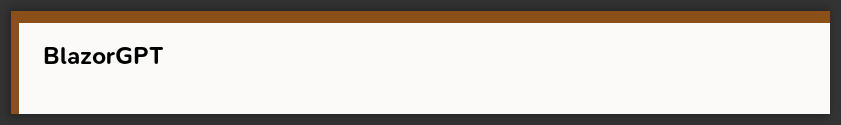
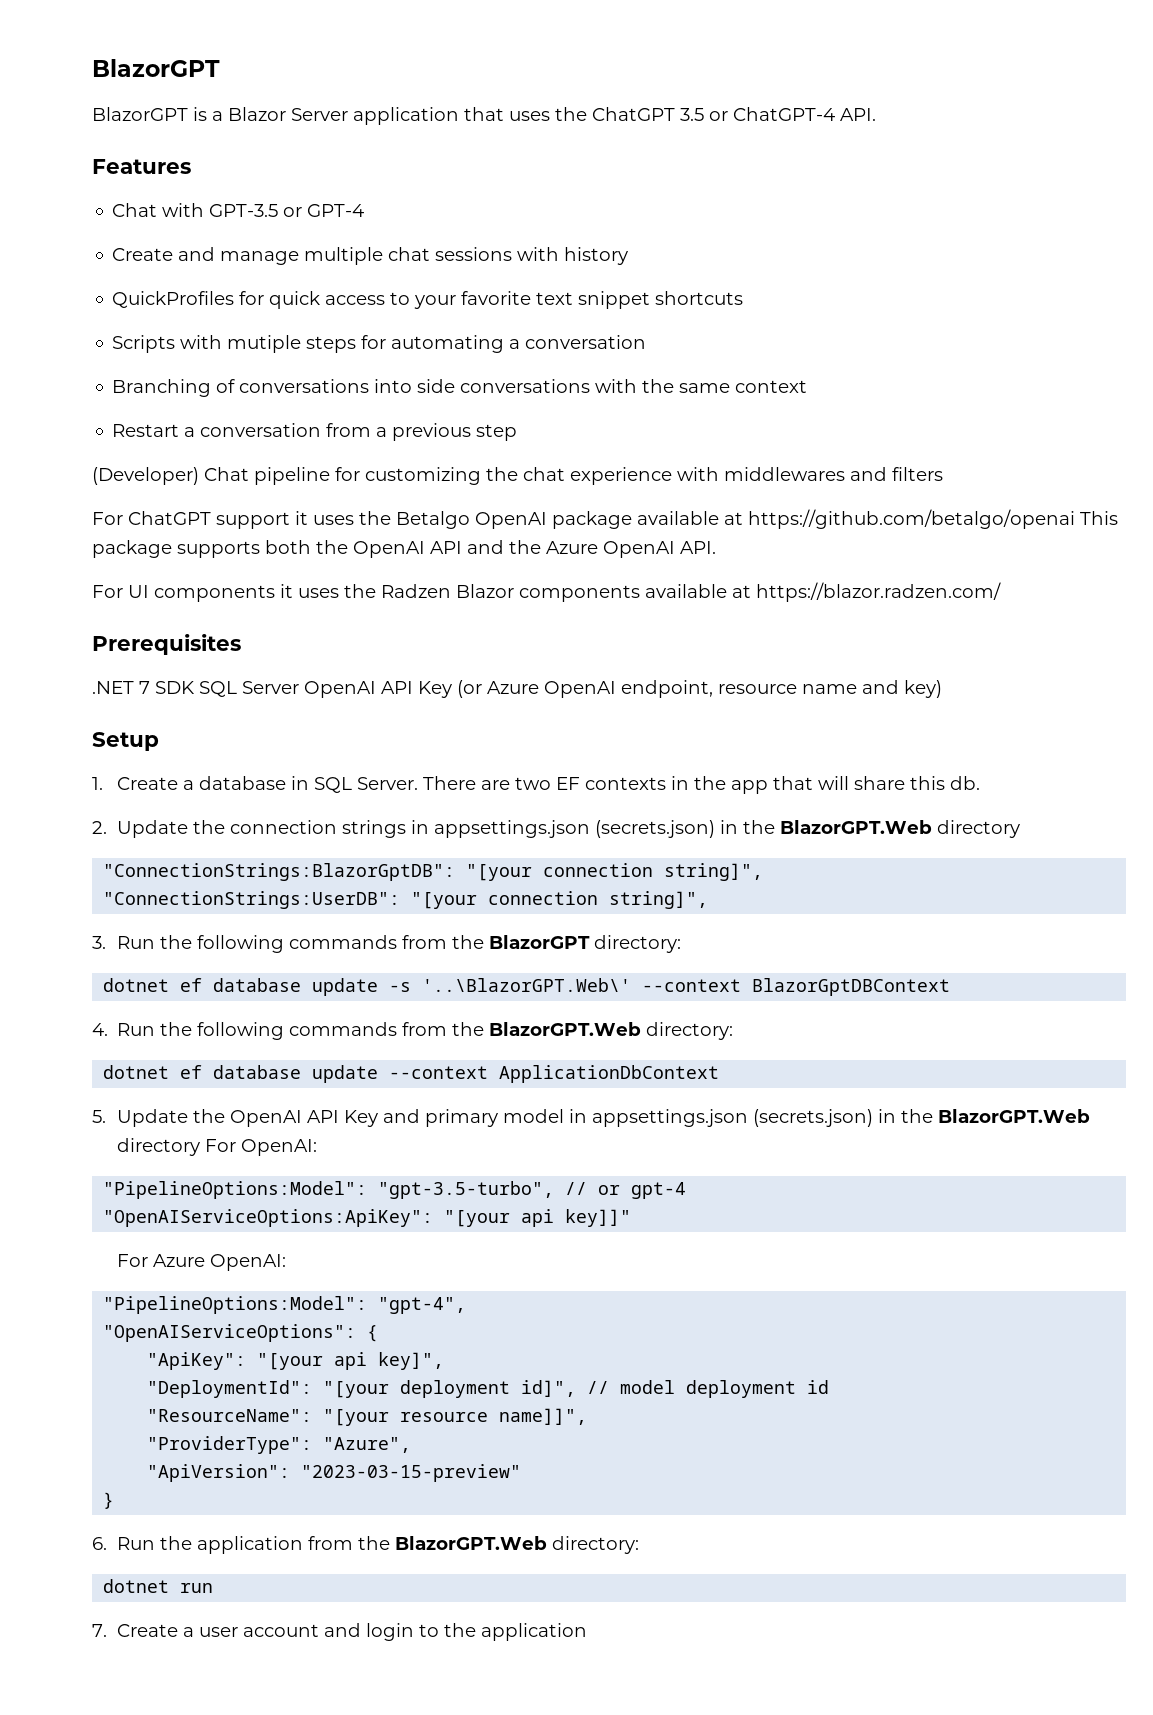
[43,47,164,64] BlazorGPT -> [92,59,220,77] [92,107,876,125] [92,159,191,174] [112,203,365,217] [112,247,629,265] [112,291,744,309] [112,335,647,353] [112,379,808,397] [112,423,518,441] [92,467,943,485] [92,509,1118,529] [92,540,716,558] [92,582,1001,602] [92,634,241,655] [92,680,942,698] [92,732,159,751] [92,776,980,794] [92,820,1020,838] [103,863,764,881] [103,891,709,909] [92,935,681,953] [103,978,951,996] [92,1022,734,1040] [103,1065,720,1083] [92,1109,1090,1127] [116,1138,317,1156] [103,1181,687,1199] [103,1209,632,1227] [116,1254,286,1271] [103,1296,467,1314] [103,1324,379,1342] [147,1352,445,1370] [147,1380,830,1398] [147,1408,588,1426] [147,1436,412,1454] [147,1464,522,1482] [103,1492,115,1509] [92,1536,639,1554] [103,1579,214,1593] [92,1623,587,1641] BlazorGPT // BlazorGPT is a Blazor Server application that uses the ChatGPT 3.5 or ChatGPT-4 API. // Features // Chat with GPT-3.5 or GPT-4 // Create and manage multiple chat sessions with history // QuickProfiles for quick access to your favorite text snippet shortcuts // Scripts with mutiple steps for automating a conversation // Branching of conversations into side conversations with the same context // Restart a conversation from a previous step // (Developer) Chat pipeline for customizing the chat experience with middlewares and filters // For ChatGPT support it uses the Betalgo OpenAI package available at https://github.com/betalgo/openai This package supports both the OpenAI API and the Azure OpenAI API. // For UI components it uses the Radzen Blazor components available at https://blazor.radzen.com/ // Prerequisites // .NET 7 SDK SQL Server OpenAI API Key (or Azure OpenAI endpoint, resource name and key) // Setup // 1. Create a database in SQL Server. There are two EF contexts in the app that will share this db. // 2. Update the connection strings in appsettings.json (secrets.json) in the BlazorGPT.Web directory // "ConnectionStrings:BlazorGptDB": "[your connection string]", // "ConnectionStrings:UserDB": "[your connection string]", // 3. Run the following commands from the BlazorGPT directory: // dotnet ef database update -s '..\BlazorGPT.Web\' --context BlazorGptDBContext // 4. Run the following commands from the BlazorGPT.Web directory: // dotnet ef database update --context ApplicationDbContext // 5. Update the OpenAI API Key and primary model in appsettings.json (secrets.json) in the BlazorGPT.Web directory For OpenAI: // "PipelineOptions:Model": "gpt-3.5-turbo", // or gpt-4 // "OpenAIServiceOptions:ApiKey": "[your api key]]" // For Azure OpenAI: // "PipelineOptions:Model": "gpt-4", // "OpenAIServiceOptions": { // "ApiKey": "[your api key]", // "DeploymentId": "[your deployment id]", // model deployment id // "ResourceName": "[your resource name]]", // "ProviderType": "Azure", // "ApiVersion": "2023-03-15-preview" // } // 6. Run the application from the BlazorGPT.Web directory: // dotnet run // 7. Create a user account and login to the application

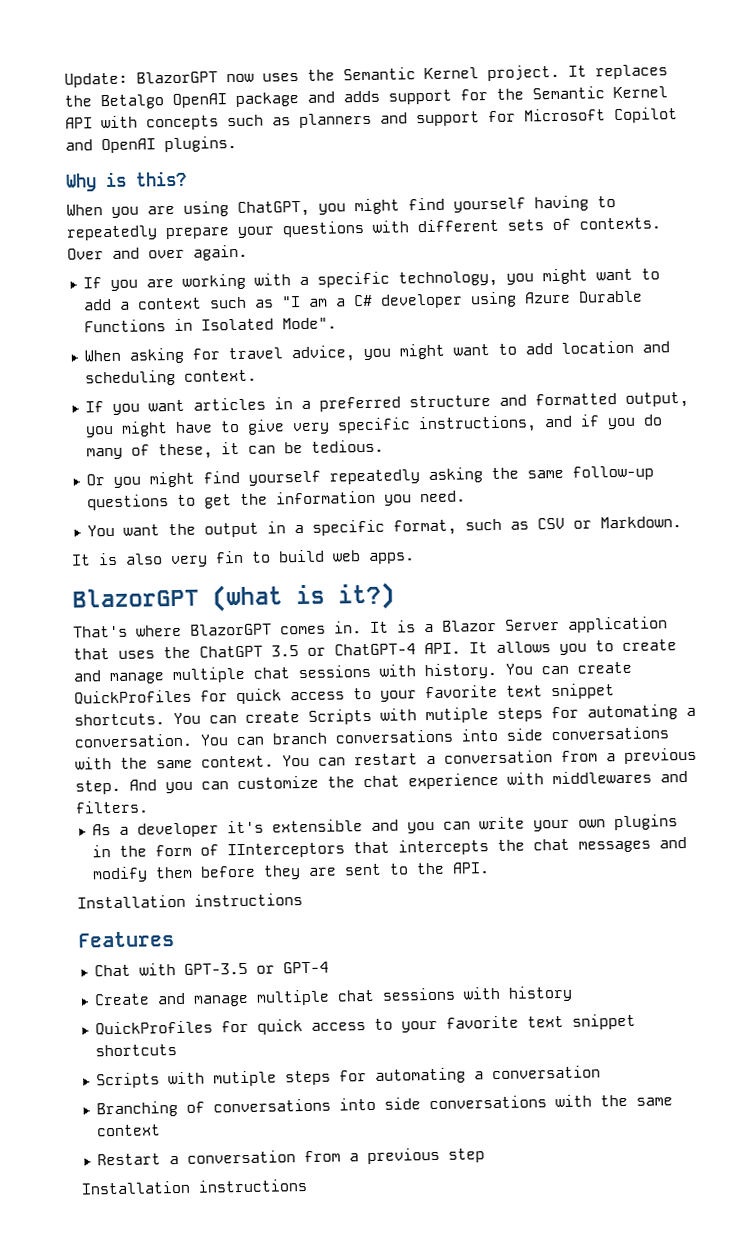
[92,59,220,77] [92,107,188,121] BlazorGPT // BlazorGPT -> [64,64,668,88] [64,86,668,110] [65,107,678,131] [65,135,237,154] [65,170,187,192] [66,195,616,218] [66,217,661,241] [67,244,248,261] [82,268,660,291] [82,290,643,311] [83,317,337,333] [83,340,670,364] [84,369,257,387] [84,391,689,415] [84,414,663,438] [85,439,384,460] [85,465,654,488] [86,490,466,511] [86,516,682,538] [71,549,415,568] [72,582,395,612] [73,621,389,638] Update: BlazorGPT now uses the Semantic Kernel project. It replaces the Betalgo OpenAI package and adds support for the Semantic Kernel API with concepts such as planners and support for Microsoft Copilot and OpenAI plugins. // Why is this? // When you are using ChatGPT, you might find yourself having to repeatedly prepare your questions with different sets of contexts. Over and over again. // If you are working with a specific technology, you might want to add a context such as "I am a C# developer using Azure Durable Functions in Isolated Mode". // When asking for travel advice, you might want to add location and scheduling context. // If you want articles in a preferred structure and formatted output, you might have to give very specific instructions, and if you do many of these, it can be tedious. // Or you might find yourself repeatedly asking the same follow-up questions to get the information you need. // You want the output in a specific format, such as CSV or Markdown. // It is also very fin to build web apps. // BlazorGPT (what is it?) // That's where BlazorGPT comes in. It
(876, 114) none -> [469,639,677,655] [73,661,632,685] [74,683,615,705] [74,704,696,726] [74,726,669,748] [75,747,697,770] [75,770,688,795] [75,800,149,814] [91,814,678,838] [91,837,687,859] [91,862,490,883] [77,893,303,909] It allows you to create and manage multiple chat sessions with history. You can create QuickProfiles for quick access to your favorite text snippet shortcuts. You can create Scripts with mutiple steps for automating a conversation. You can branch conversations into side conversations with the same context. You can restart a conversation from a previous step. And you can customize the chat experience with middlewares and filters. // As a developer it's extensible and you can write your own plugins in the form of IInterceptors that intercepts the chat messages and modify them before they are sent to the API. // Installation instructions
[92,467,943,485] [92,509,1118,529] [92,540,716,558] [92,582,1001,602] [92,634,241,655] [92,680,942,698] [92,732,159,751] [92,776,980,794] [92,820,1020,838] [103,863,764,881] [103,891,709,909] [92,935,681,953] [103,978,951,996] [92,1022,734,1040] [103,1065,720,1083] [92,1109,1090,1127] [116,1138,317,1156] [103,1181,687,1199] [103,1209,632,1227] [116,1254,286,1271] [103,1296,467,1314] [103,1324,379,1342] [147,1352,445,1370] [147,1380,830,1398] [147,1408,588,1426] [147,1436,412,1454] [147,1464,522,1482] [103,1492,115,1509] [92,1536,639,1554] [103,1579,214,1593] [92,1623,587,1641] (Developer) Chat pipeline for customizing the chat experience with middlewares and filters // For ChatGPT support it uses the Betalgo OpenAI package available at https://github.com/betalgo/openai This package supports both the OpenAI API and the Azure OpenAI API. // For UI components it uses the Radzen Blazor components available at https://blazor.radzen.com/ // Prerequisites // .NET 7 SDK SQL Server OpenAI API Key (or Azure OpenAI endpoint, resource name and key) // Setup // 1. Create a database in SQL Server. There are two EF contexts in the app that will share this db. // 2. Update the connection strings in appsettings.json (secrets.json) in the BlazorGPT.Web directory // "ConnectionStrings:BlazorGptDB": "[your connection string]", // "ConnectionStrings:UserDB": "[your connection string]", // 3. Run the following commands from the BlazorGPT directory: // dotnet ef database update -s '..\BlazorGPT.Web\' --context BlazorGptDBContext // 4. Run the following commands from the BlazorGPT.Web directory: // dotnet ef database update --context ApplicationDbContext // 5. Update the OpenAI API Key and primary model in appsettings.json (secrets.json) in the BlazorGPT.Web directory For OpenAI: // "PipelineOptions:Model": "gpt-3.5-turbo", // or gpt-4 // "OpenAIServiceOptions:ApiKey": "[your api key]]" // For Azure OpenAI: // "PipelineOptions:Model": "gpt-4", // "OpenAIServiceOptions": { // "ApiKey": "[your api key]", // "DeploymentId": "[your deployment id]", // model deployment id // "ResourceName": "[your resource name]]", // "ProviderType": "Azure", // "ApiVersion": "2023-03-15-preview" // } // 6. Run the application from the BlazorGPT.Web directory: // dotnet run // 7. Create a user account and login to the application -> [81,1179,308,1195] Installation instructions

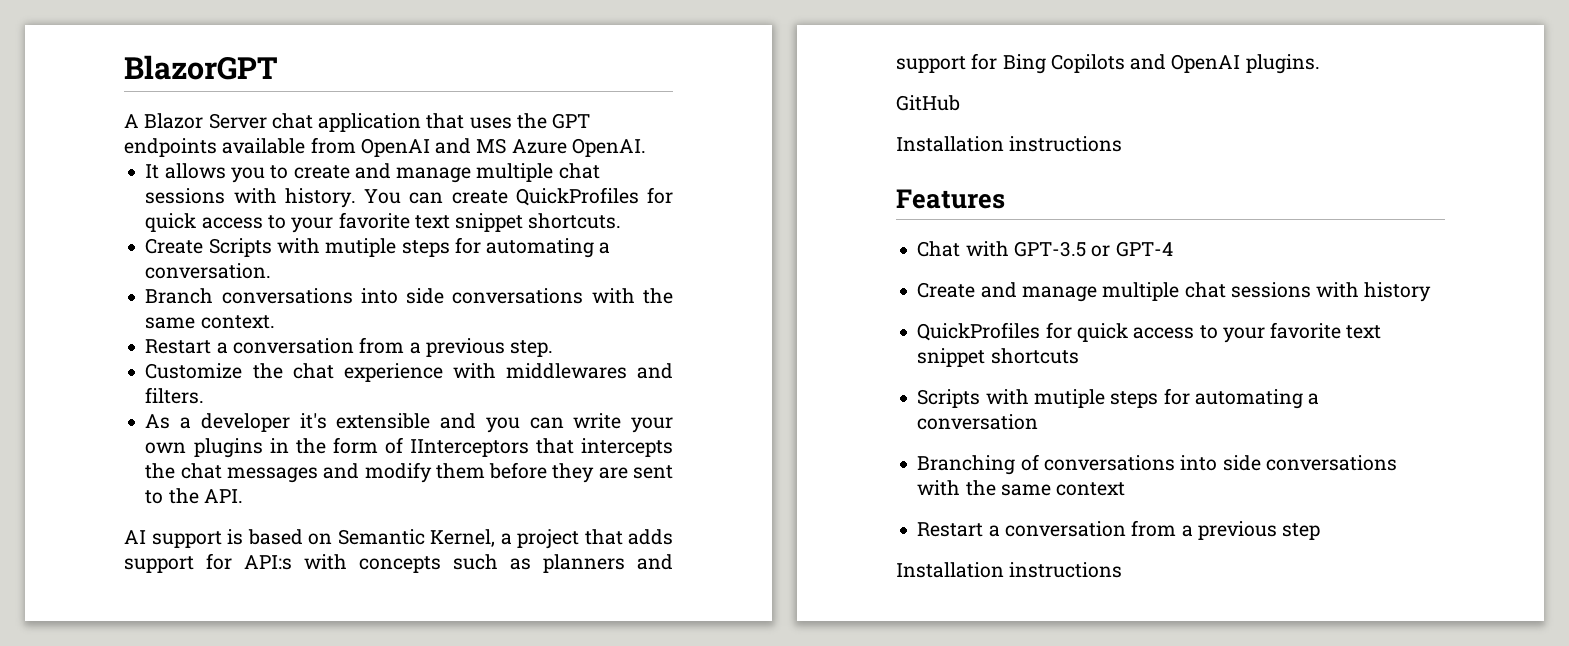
[64,64,668,88] [64,86,668,110] [65,107,678,131] [65,135,237,154] [65,170,187,192] [66,195,616,218] [66,217,661,241] [67,244,248,261] [82,268,660,291] [82,290,643,311] [83,317,337,333] [83,340,670,364] [84,369,257,387] [84,391,689,415] [84,414,663,438] [85,439,384,460] [85,465,654,488] [86,490,466,511] [86,516,682,538] [71,549,415,568] [72,582,395,612] [73,620,434,638] Update: BlazorGPT now uses the Semantic Kernel project. It replaces the Betalgo OpenAI package and adds support for the Semantic Kernel API with concepts such as planners and support for Microsoft Copilot and OpenAI plugins. // Why is this? // When you are using ChatGPT, you might find yourself having to repeatedly prepare your questions with different sets of contexts. Over and over again. // If you are working with a specific technology, you might want to add a context such as "I am a C# developer using Azure Durable Functions in Isolated Mode". // When asking for travel advice, you might want to add location and scheduling context. // If you want articles in a preferred structure and formatted output, you might have to give very specific instructions, and if you do many of these, it can be tedious. // Or you might find yourself repeatedly asking the same follow-up questions to get the information you need. // You want the output in a specific format, such as CSV or Markdown. // It is also very fin to build web apps. // BlazorGPT (what is it?) // That's where BlazorGPT comes in. It is a -> [124,55,278,80] [124,114,139,128] BlazorGPT // A
(560, 624) none -> [271,113,313,129] chat
[199,642,461,658] ChatGPT 3.5 or ChatGPT-4 API. -> [552,113,591,129] [124,137,646,157] GPT endpoints available from OpenAI and MS Azure OpenAI. //
[173,711,300,725] You can create -> [145,238,204,254] // Create
[200,732,327,746] You can branch -> [145,288,214,304] // Branch
[282,753,418,767] You can restart -> [145,339,212,354] // Restart
[129,775,319,794] And you can customize -> [145,363,243,379] // Customize
(490, 868) none -> [124,529,673,549] [124,553,673,573] [896,53,1320,74] [896,95,960,111] // AI support is based on Semantic Kernel, a project that adds support for API:s with concepts such as planners and support for Bing Copilots and OpenAI plugins. // GitHub

